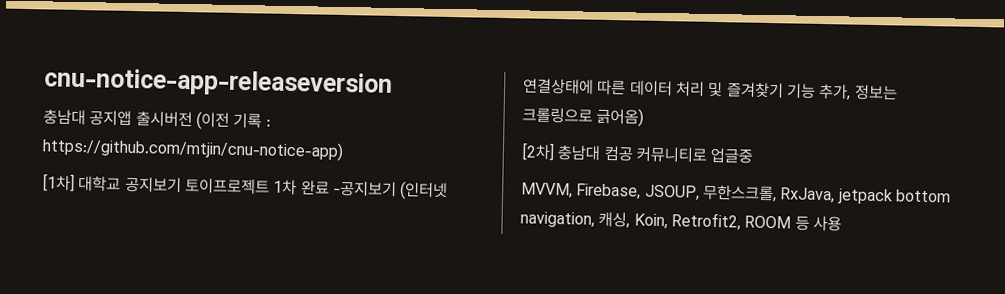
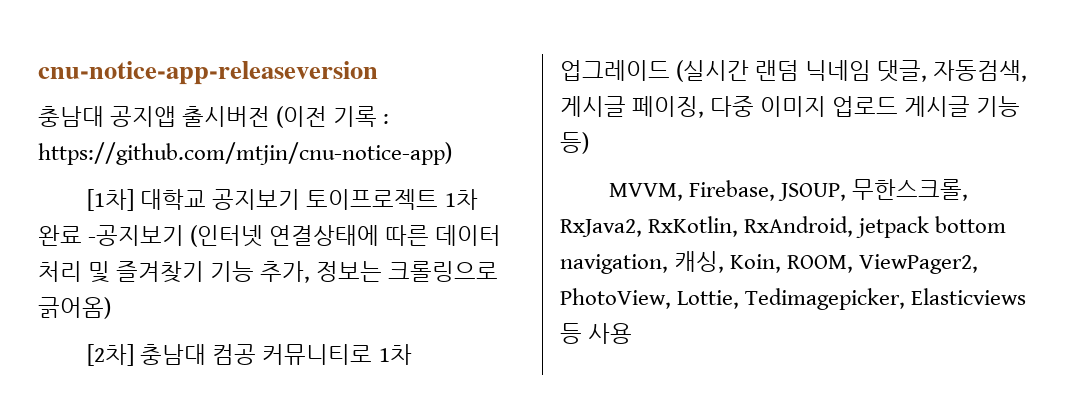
[710,147,755,164] 업글중 -> [378,344,412,365] [560,60,1028,82] [560,96,1021,118] [560,132,589,154] 1차 업그레이드 (실시간 랜덤 닉네임 댓글, 자동검색, 게시글 페이징, 다중 이미지 업로드 게시글 기능 등)
[780,187,836,204] RxJava, -> [560,216,854,237] RxJava2, RxKotlin, RxAndroid,
[670,212,792,231] Retrofit2, ROOM -> [787,254,979,274] [560,288,1027,310] ROOM, ViewPager2, PhotoView, Lottie, Tedimagepicker, Elasticviews

